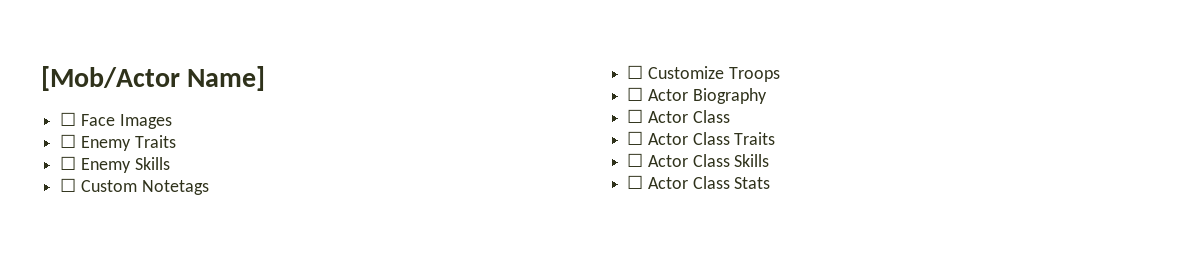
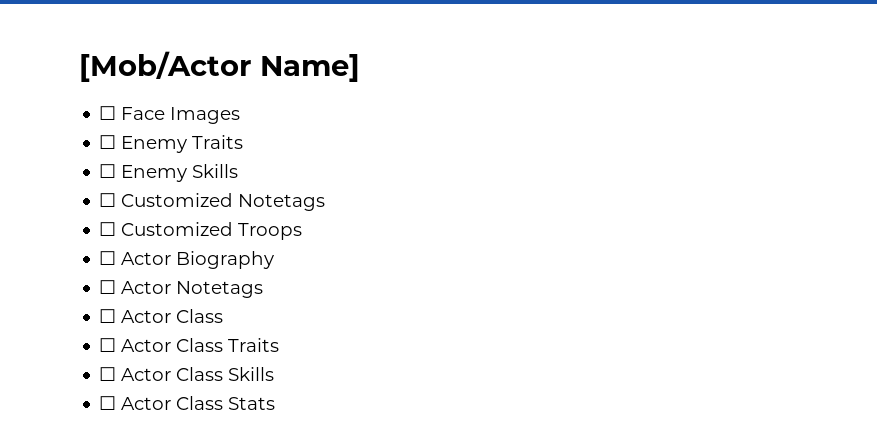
[80,180,209,195] [627,65,724,79] Custom Notetags // ☐ Customize -> [121,193,326,211] [99,222,234,236] Customized Notetags // ☐ Customized
(767, 96) none -> [99,280,264,298] // ☐ Actor Notetags

